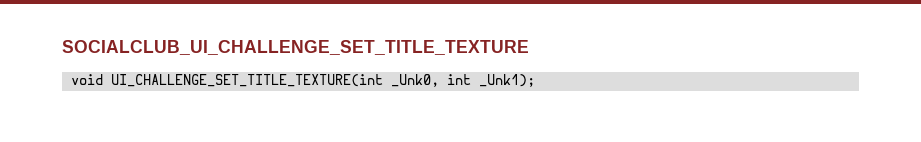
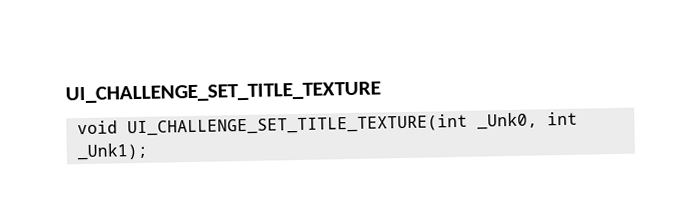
[62,40,529,55] SOCIALCLUB_UI_CHALLENGE_SET_TITLE_TEXTURE -> [65,81,381,104] UI_CHALLENGE_SET_TITLE_TEXTURE

